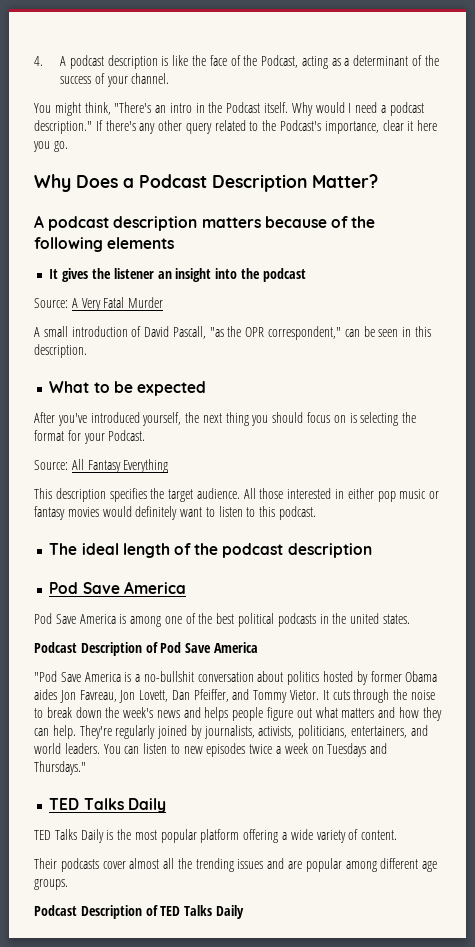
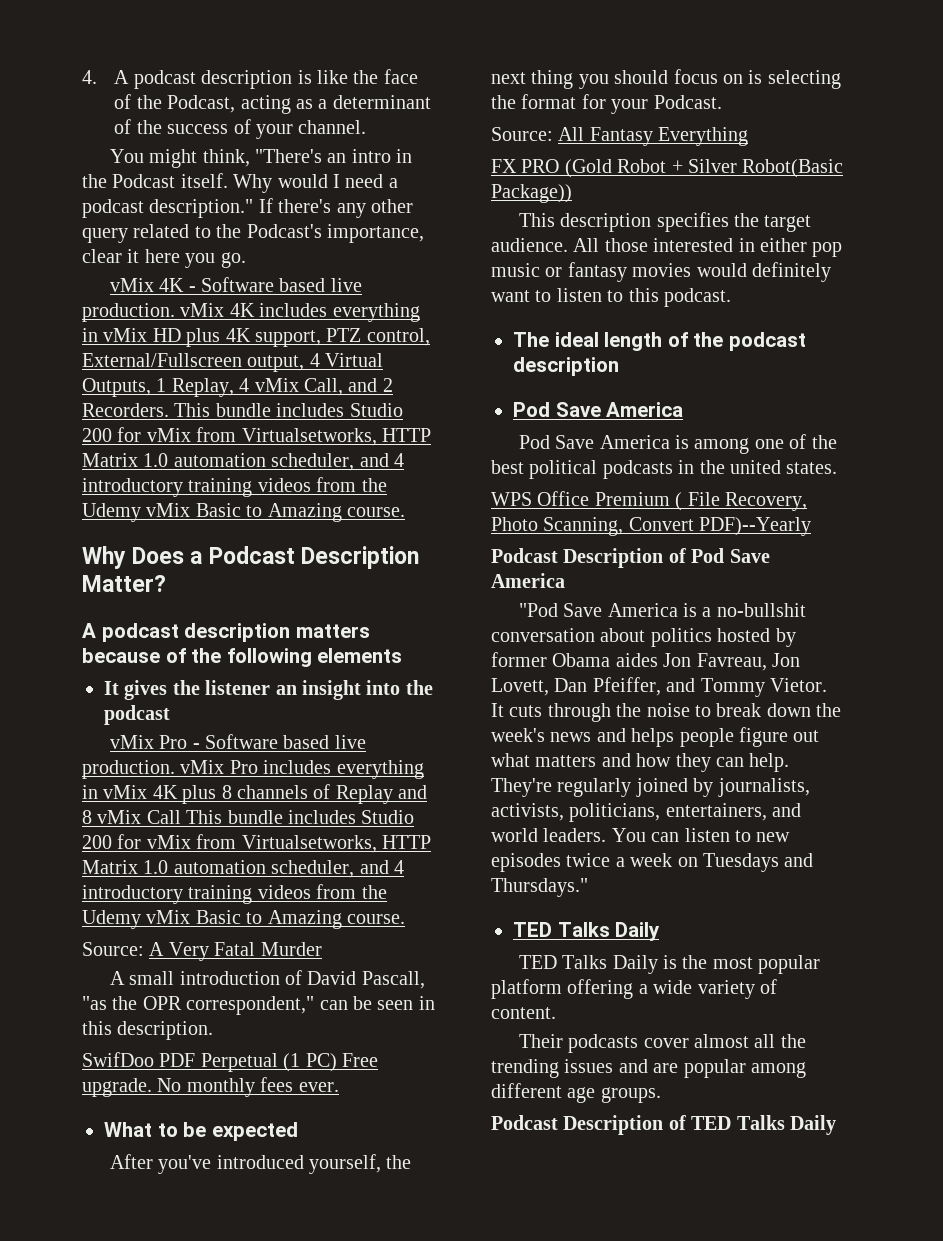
(68, 146) none -> [109,277,362,292] [82,303,420,322] [82,328,430,347] [82,353,384,372] [82,378,393,397] [82,403,403,417] [82,427,431,446] [82,453,404,471] [82,477,387,497] [82,503,405,522] // vMix 4K - Software based live production. vMix 4K includes everything in vMix HD plus 4K support, PTZ control, External/Fullscreen output, 4 Virtual Outputs, 1 Replay, 4 vMix Call, and 2 Recorders. This bundle includes Studio 200 for vMix from Virtualsetworks, HTTP Matrix 1.0 automation scheduler, and 4 introductory training videos from the Udemy vMix Basic to Amazing course.
(306, 275) none -> [109,734,366,749] [82,760,424,779] [82,784,428,804] [82,810,415,824] [82,834,431,853] [82,860,404,878] [82,884,387,904] [82,910,405,929] // vMix Pro - Software based live production. vMix Pro includes everything in vMix 4K plus 8 channels of Replay and 8 vMix Call This bundle includes Studio 200 for vMix from Virtualsetworks, HTTP Matrix 1.0 automation scheduler, and 4 introductory training videos from the Udemy vMix Basic to Amazing course.
(87, 351) none -> [82,1052,378,1072] [82,1077,339,1097] // SwifDoo PDF Perpetual (1 PC) Free upgrade. No monthly fees ever.
(169, 466) none -> [491,159,844,178] [491,184,572,203] // FX PRO (Gold Robot + Silver Robot(Basic Package))
(410, 619) none -> [491,491,807,511] [491,517,812,536] // WPS Office Premium ( File Recovery, Photo Scanning, Convert PDF)--Yearly

